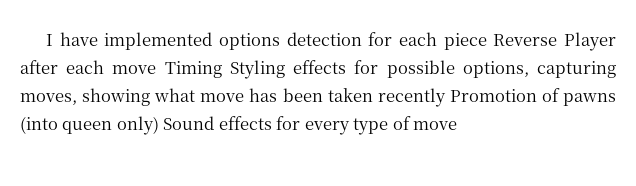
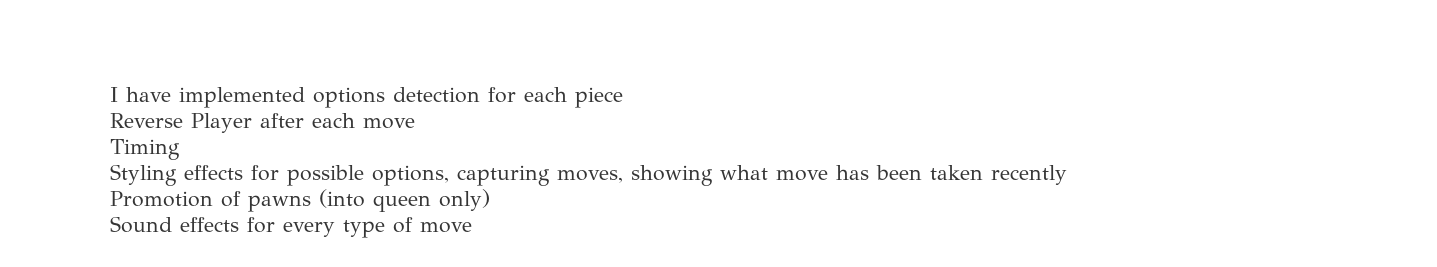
(487, 41) none -> (623, 97) //
(157, 69) none -> (415, 123) //
(222, 69) none -> (180, 149) //
(446, 97) none -> (1067, 175) //
(159, 125) none -> (490, 200) //

